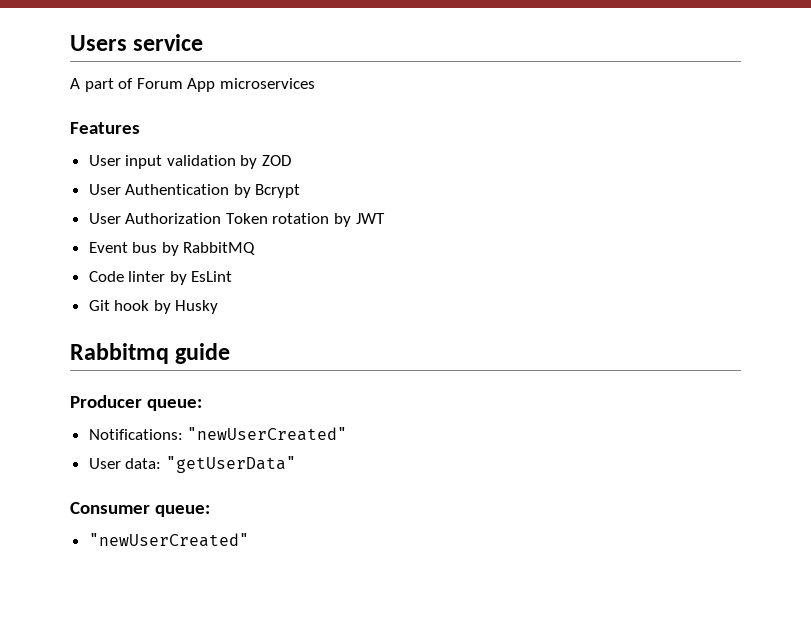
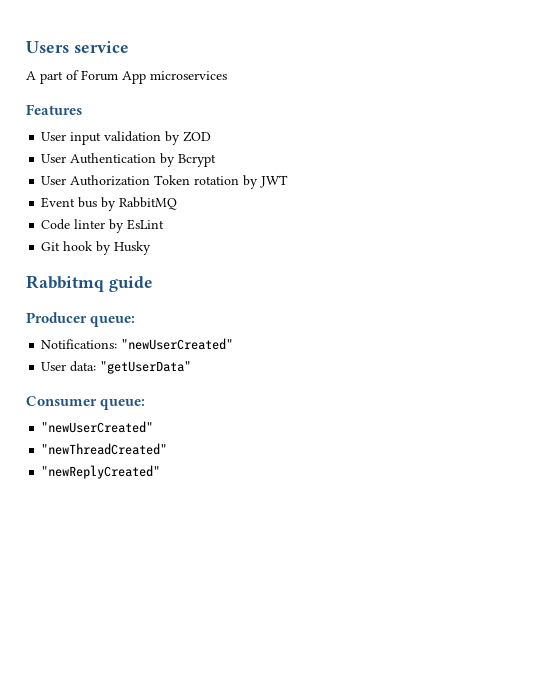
(249, 540) none -> [41,443,168,455] [41,465,161,479] // "newThreadCreated" // "newReplyCreated"

